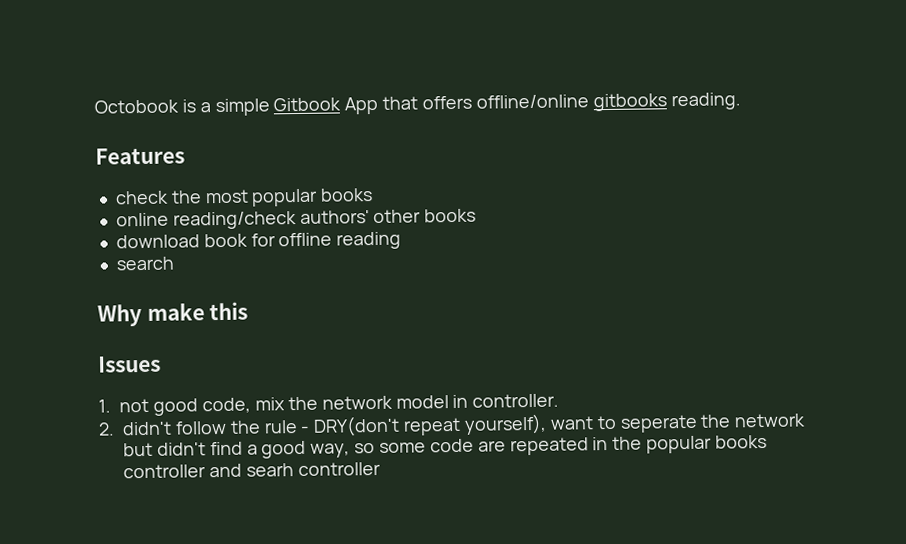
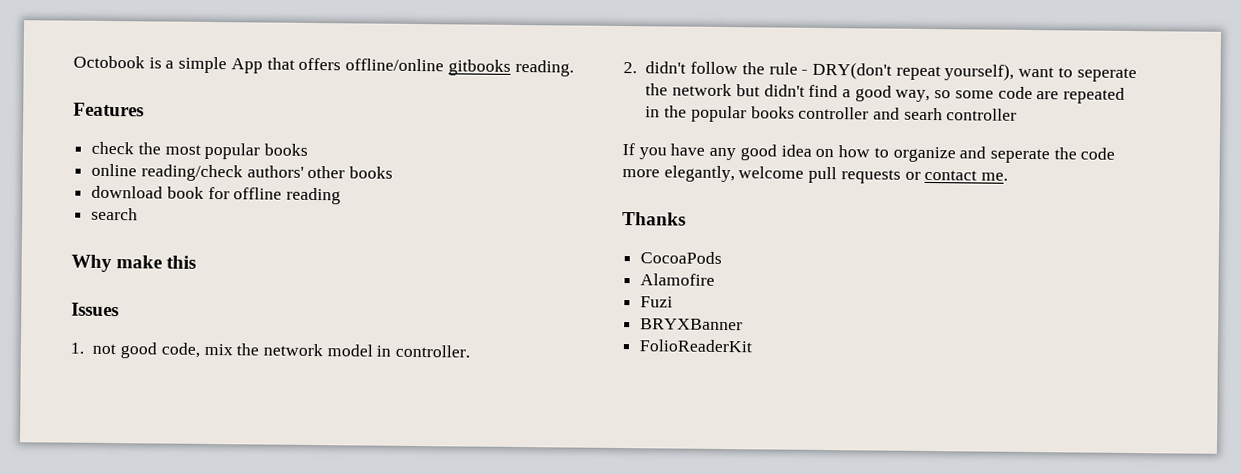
[273,97,342,112] Gitbook -> (228, 65) none
(381, 469) none -> [622,143,1116,164] [622,165,1009,184] [622,212,686,226] [640,251,723,265] [640,273,716,286] [640,296,674,308] [640,318,744,331] [639,339,753,353] // If you have any good idea on how to organize and seperate the code more elegantly, welcome pull requests or contact me. // Thanks // CocoaPods // Alamofire // Fuzi // BRYXBanner // FolioReaderKit

